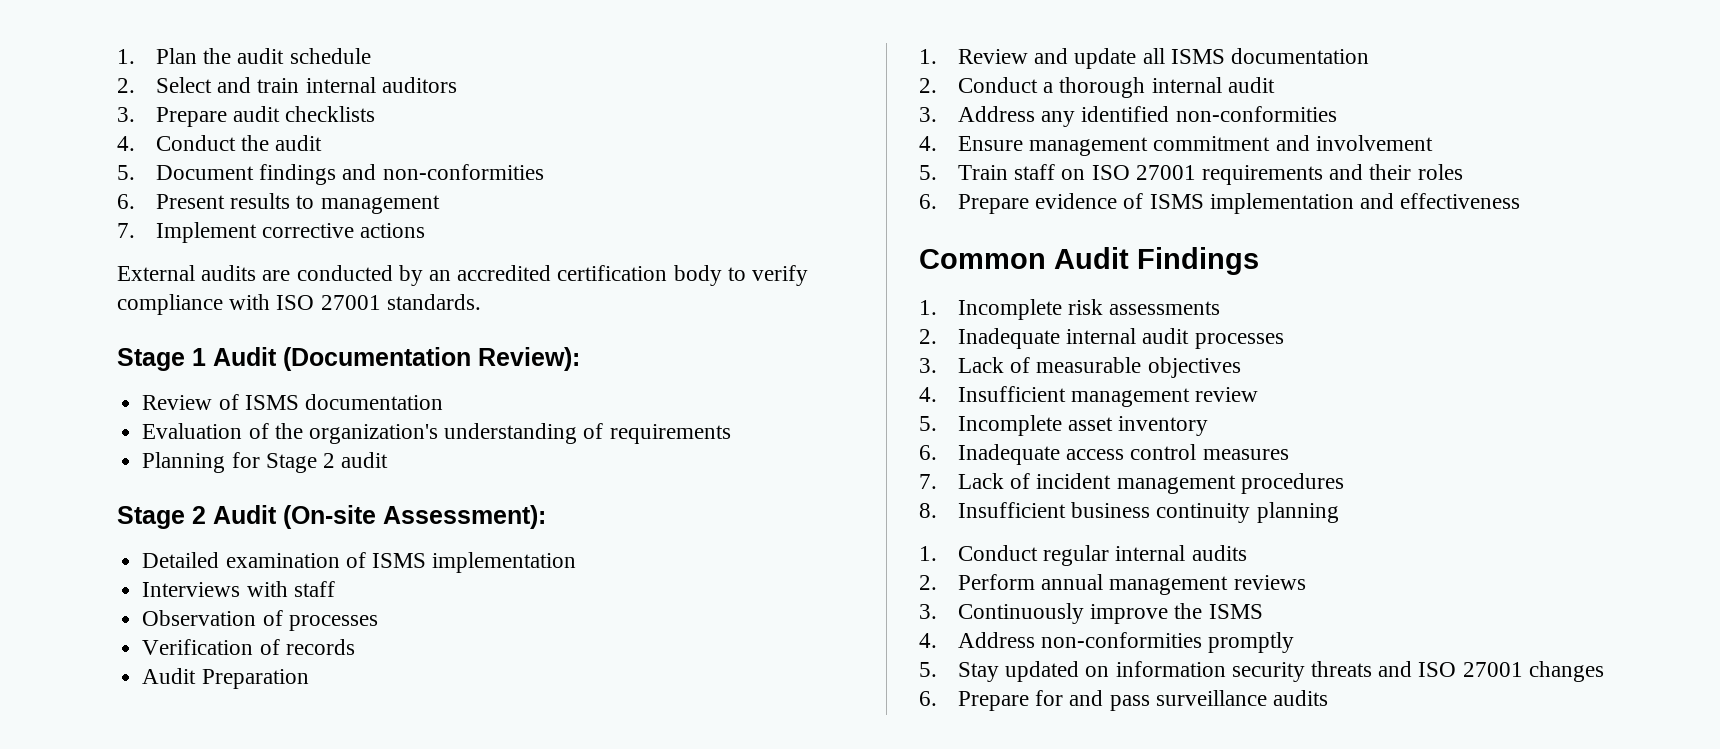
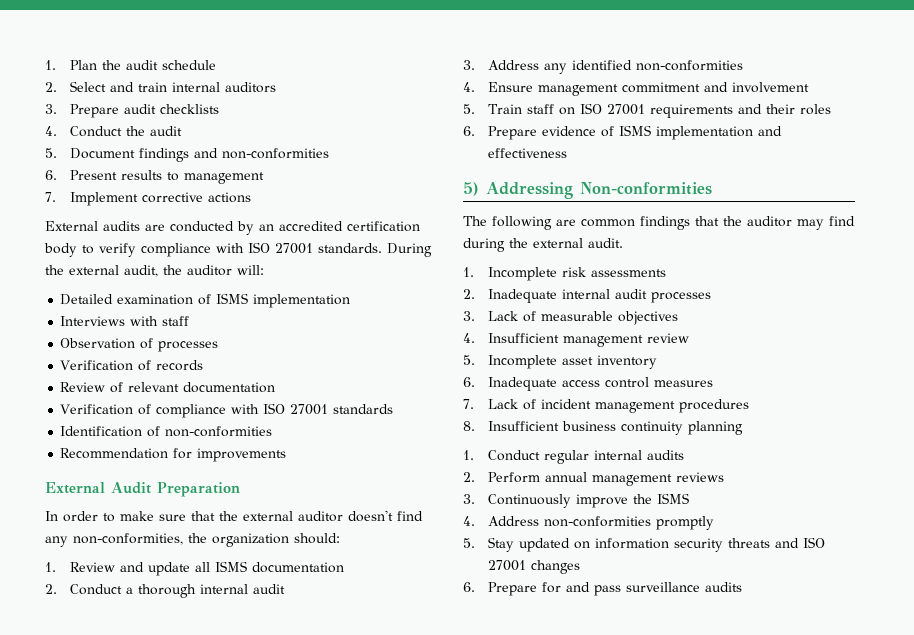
[117,347,580,371] [142,394,443,410] [142,423,731,444] [142,452,389,473] [117,505,546,529] // Stage 1 Audit (Documentation Review): // Review of ISMS documentation // Evaluation of the organization's understanding of requirements // Planning for Stage 2 audit // Stage 2 Audit (On-site Assessment): -> [387,243,432,257] [45,265,264,277] During the external audit, the auditor will:
[142,668,309,689] Audit Preparation -> [60,382,276,393] [60,403,394,418] [60,426,273,437] [60,448,287,462] [45,482,240,497] [45,510,423,522] [45,533,340,547] Review of relevant documentation // Verification of compliance with ISO 27001 standards // Identification of non-conformities // Recommendation for improvements // External Audit Preparation // In order to make sure that the external auditor doesn't find any non-conformities, the organization should:
[919,247,1259,275] Common Audit Findings -> [463,182,712,199] [463,216,855,230] [463,238,623,252] 5) Addressing Non-conformities // The following are common findings that the auditor may find during the external audit.

